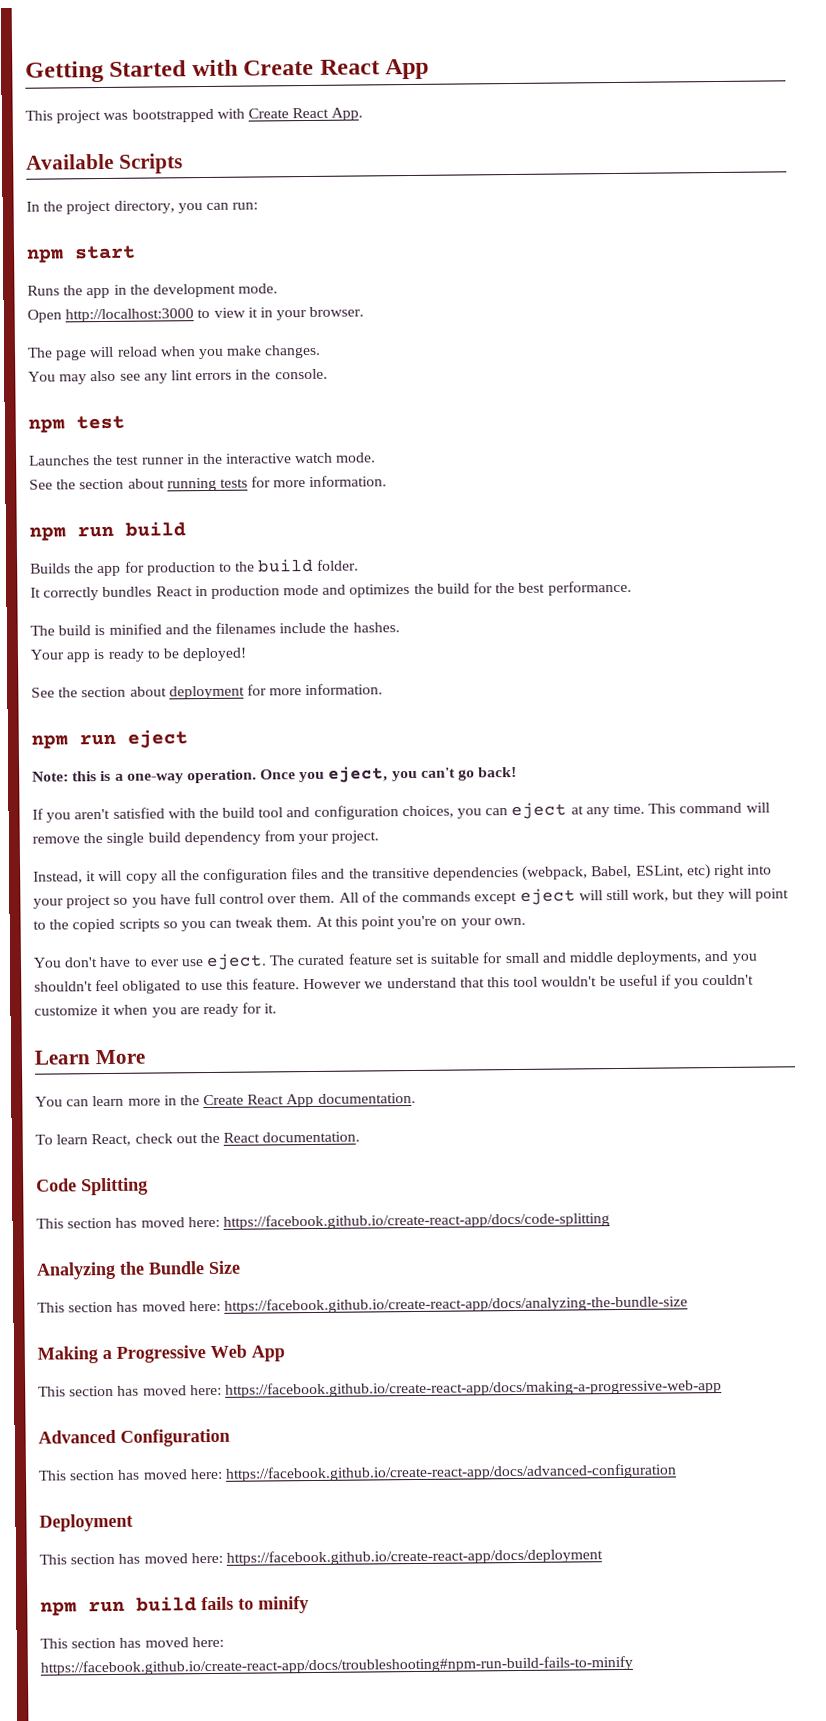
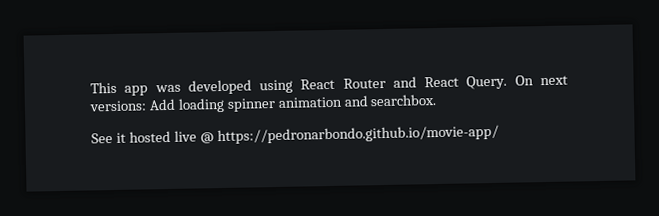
[25,58,430,83] [25,107,364,124] [26,153,183,174] [26,200,259,215] [27,245,136,263] [27,283,279,299] [27,306,365,323] [27,344,322,361] [28,368,328,385] [28,415,125,433] [29,452,377,466] [29,475,388,492] [29,521,186,541] [30,558,360,577] [30,580,632,601] [30,622,400,636] [30,647,248,663] [31,683,384,700] [31,729,188,749] [32,766,518,784] [32,802,770,823] [32,830,380,846] [33,864,773,884] [33,888,789,909] [33,915,526,933] [33,950,758,971] [34,974,755,994] [34,1002,278,1018] [34,1049,145,1065] [35,1092,416,1108] [35,1131,361,1147] [36,1177,148,1196] [36,1212,610,1230] [36,1260,241,1280] [37,1295,688,1314] [37,1344,285,1364] [38,1379,722,1398] [38,1428,230,1447] [38,1463,677,1482] [39,1513,133,1532] [39,1548,603,1566] [40,1596,309,1616] [40,1636,224,1649] [40,1655,633,1676] Getting Started with Create React App // This project was bootstrapped with Create React App. // Available Scripts // In the project directory, you can run: // npm start // Runs the app in the development mode. // Open http://localhost:3000 to view it in your browser. // The page will reload when you make changes. // You may also see any lint errors in the console. // npm test // Launches the test runner in the interactive watch mode. // See the section about running tests for more information. // npm run build // Builds the app for production to the build folder. // It correctly bundles React in production mode and optimizes the build for the best performance. // The build is minified and the filenames include the hashes. // Your app is ready to be deployed! // See the section about deployment for more information. // npm run eject // Note: this is a one-way operation. Once you eject, you can't go back! // If you aren't satisfied with the build tool and configuration choices, you can eject at any time. This command will remove the single build dependency from your project. // Instead, it will copy all the configuration files and the transitive dependencies (webpack, Babel, ESLint, etc) right into your project so you have full control over them. All of the commands except eject will still work, but they will point to the copied scripts so you can tweak them. At this point you're on your own. // You don't have to ever use eject. The curated feature set is suitable for small and middle deployments, and you shouldn't feel obligated to use this feature. However we understand that this tool wouldn't be useful if you couldn't customize it when you are ready for it. // Learn More // You can learn more in the Create React App documentation. // To learn React, check out the React documentation. // Code Splitting // This section has moved here: https://facebook.github.io/create-react-app/docs/code-splitting // Analyzing the Bundle Size // This section has moved here: https://facebook.github.io/create-react-app/docs/analyzing-the-bundle-size // Making a Progressive Web App // This section has moved here: https://facebook.github.io/create-react-app/docs/making-a-progressive-web-app // Advanced Configuration // This section has moved here: https://facebook.github.io/create-react-app/docs/advanced-configuration // Deployment // This section has moved here: https://facebook.github.io/create-react-app/docs/deployment // npm run build fails to minify // This section has moved here: https://facebook.github.io/create-react-app/docs/troubleshooting#npm-run-build-fails-to-minify -> [90,75,568,96] [89,94,437,113] [91,124,499,145] This app was developed using React Router and React Query. On next versions: Add loading spinner animation and searchbox. // See it hosted live @ https://pedronarbondo.github.io/movie-app/

